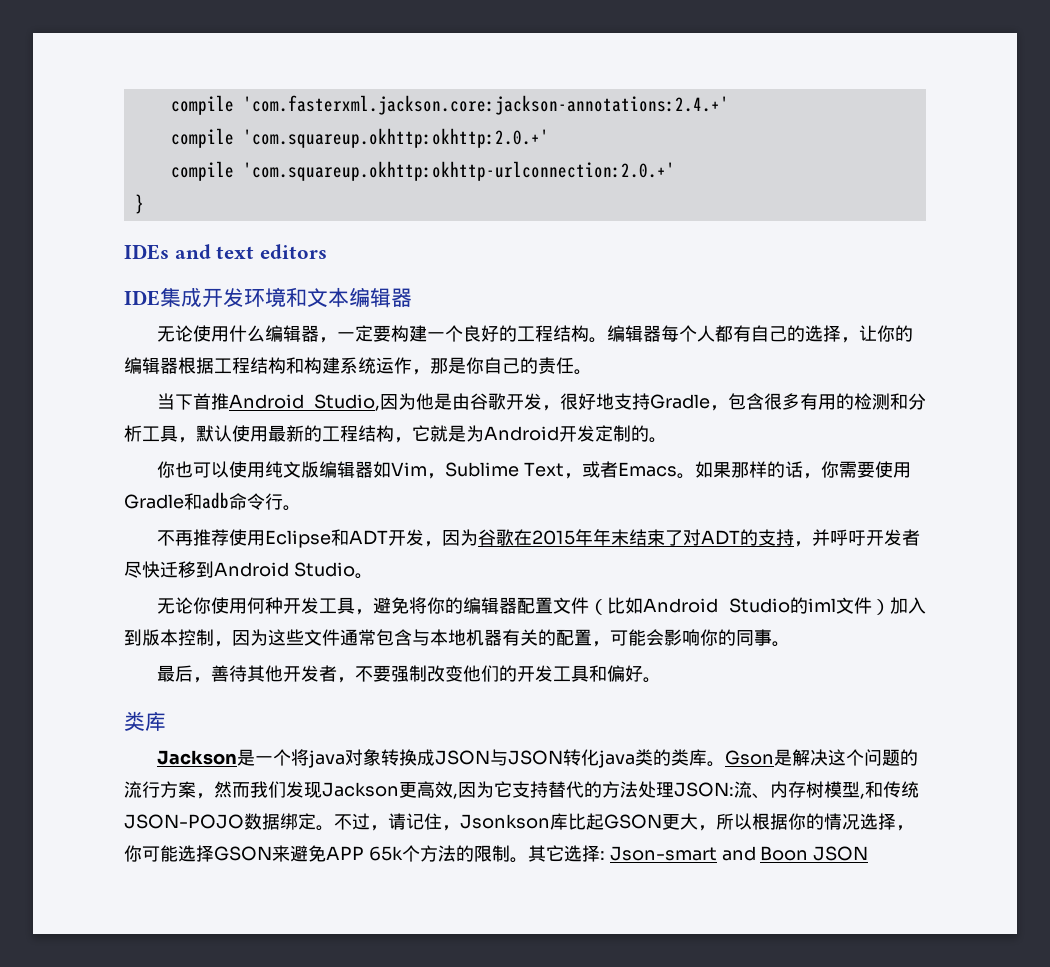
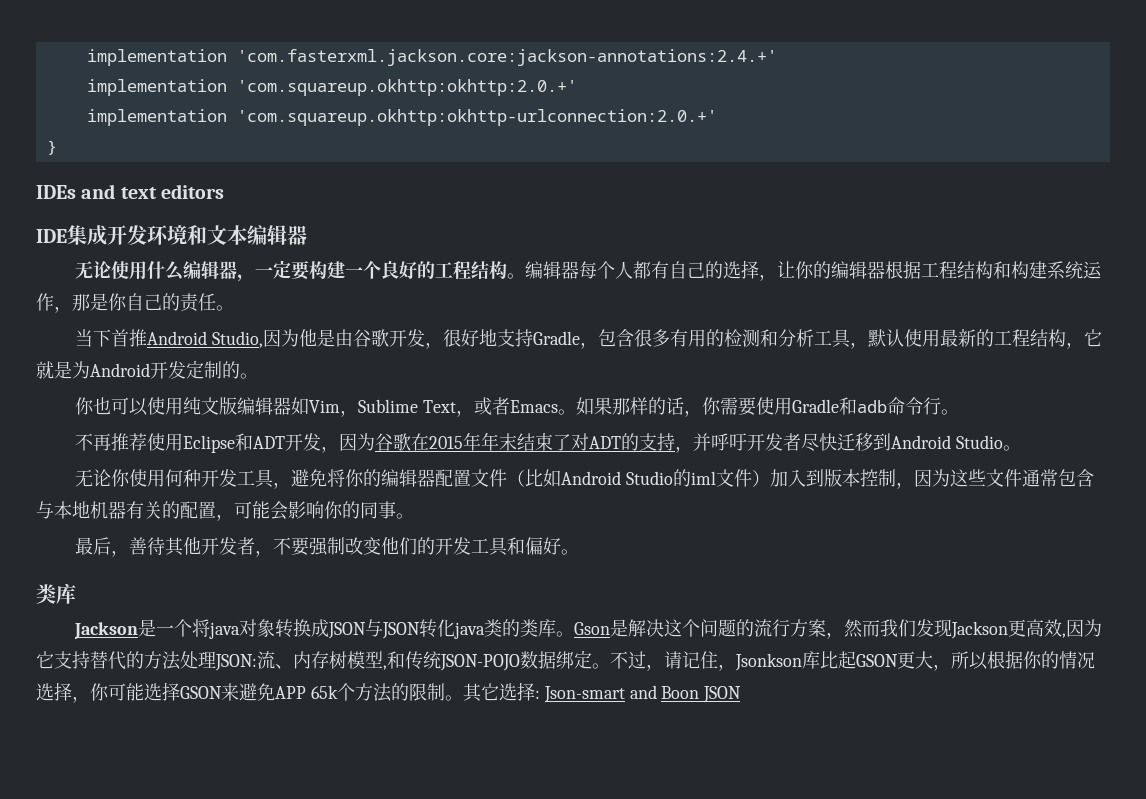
[170,95,234,115] compile -> [86,49,227,66] implementation
[170,128,234,148] compile -> [86,79,227,96] implementation
[170,161,234,181] compile -> [86,109,227,126] implementation

